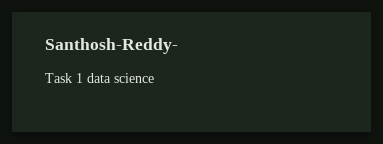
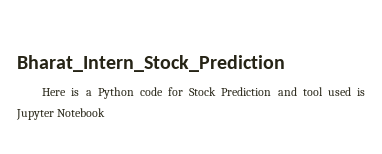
[45,38,178,54] [45,73,154,83] Santhosh-Reddy- // Task 1 data science -> [17,55,285,72] [42,87,365,99] [16,108,106,120] Bharat_Intern_Stock_Prediction // Here is a Python code for Stock Prediction and tool used is Jupyter Notebook

